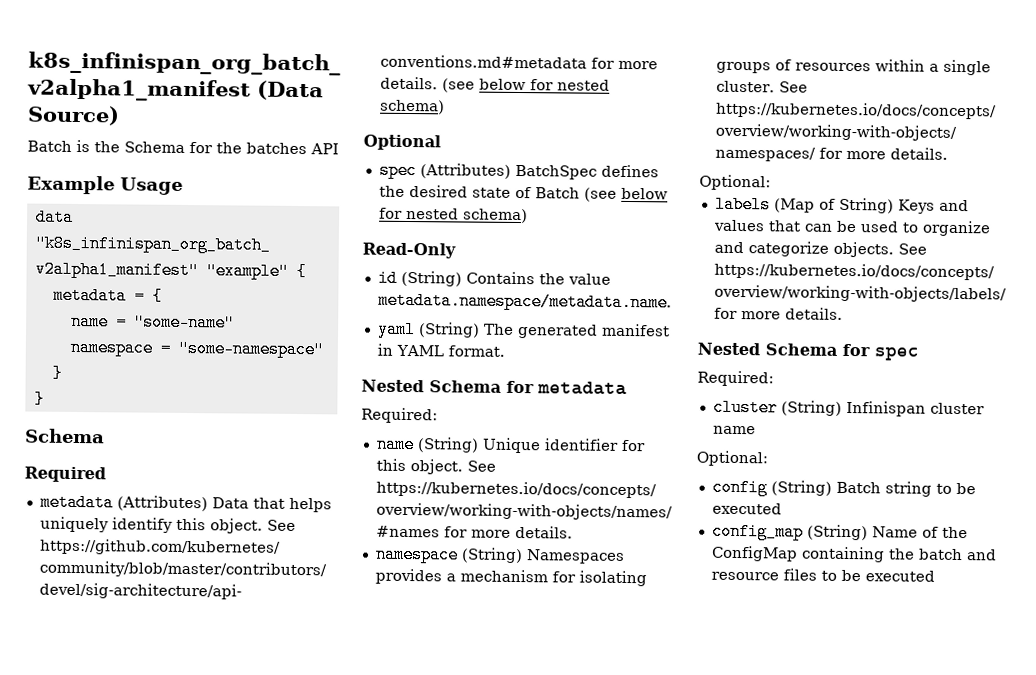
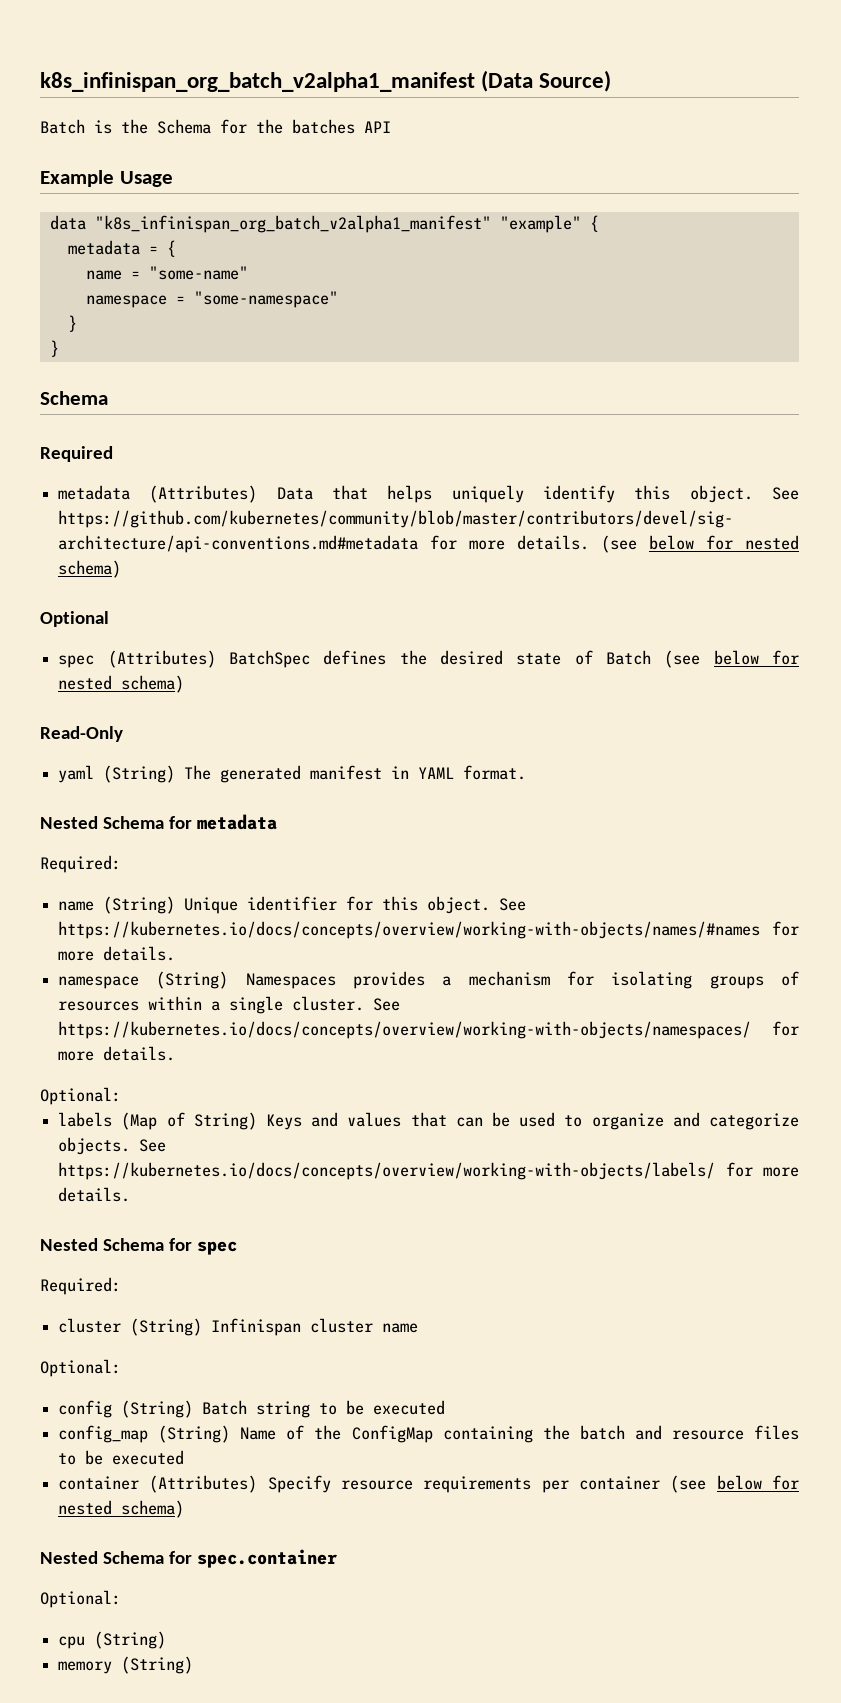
[377,269,611,287] [377,291,672,312] // id (String) Contains the value metadata.namespace/metadata.name. -> (123, 734) none
(935, 576) none -> [58,1475,800,1493] [58,1500,185,1518] [40,1549,338,1568] [40,1590,121,1608] [58,1631,167,1649] [58,1656,194,1674] // container (Attributes) Specify resource requirements per container (see below for nested schema) // Nested Schema for spec.container // Optional: // cpu (String) // memory (String)

